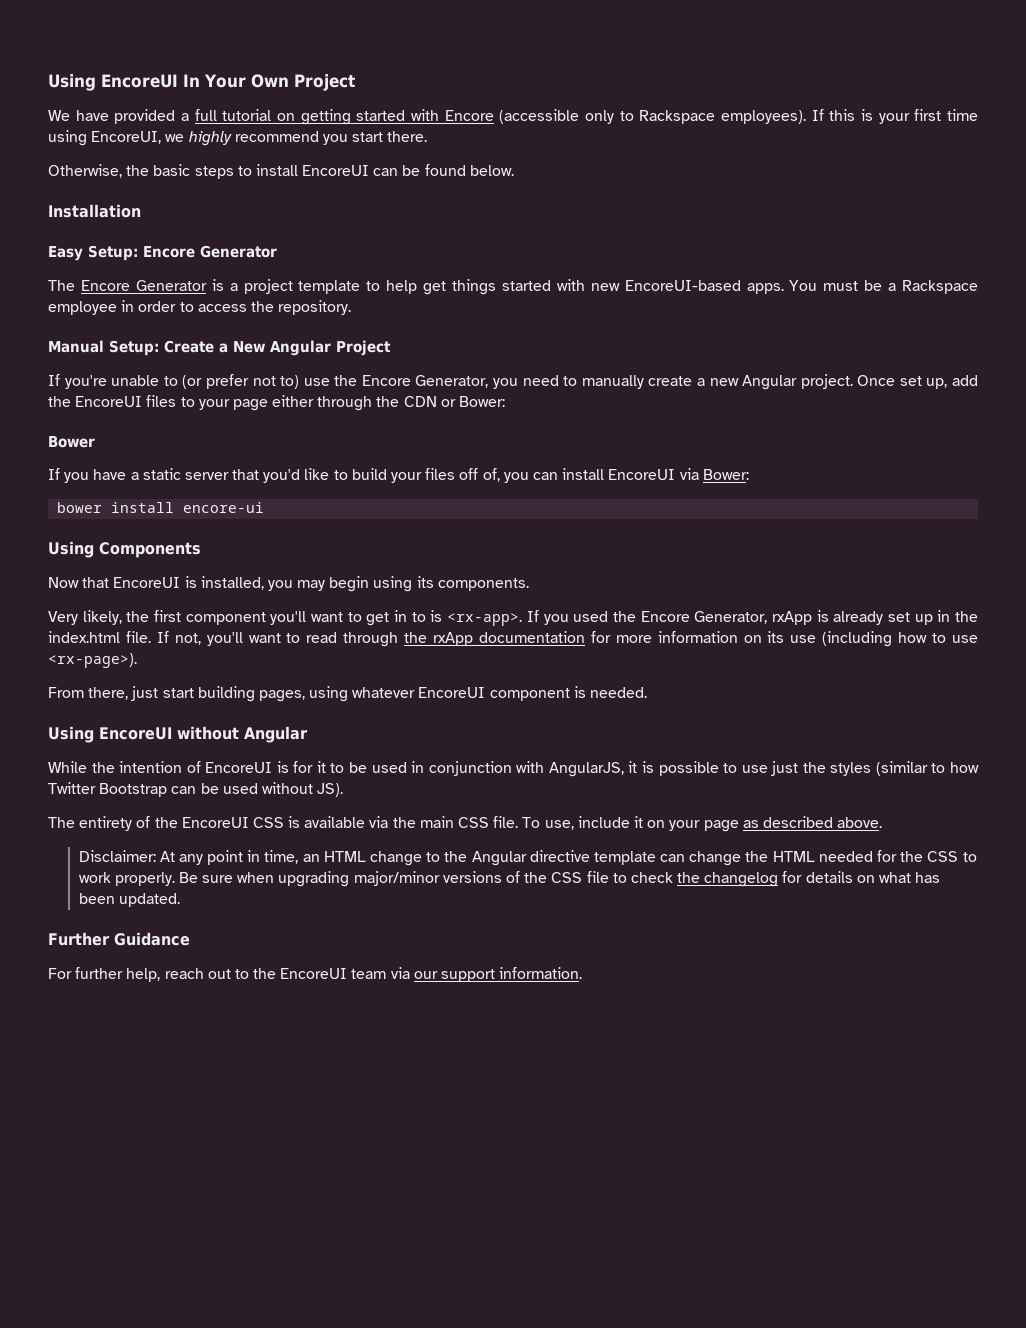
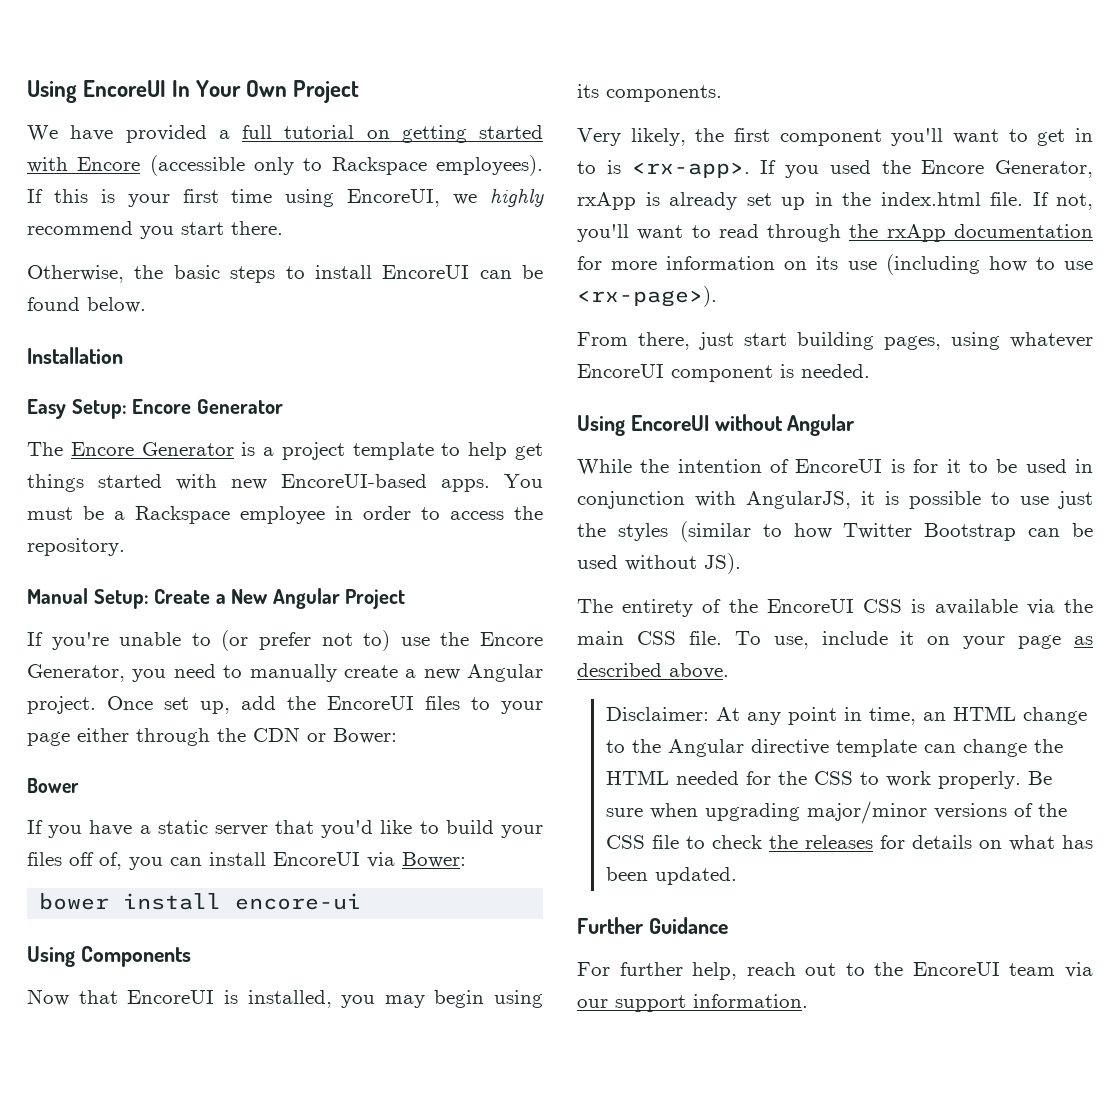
[704,872,779,887] changelog -> [804,835,873,849] releases

